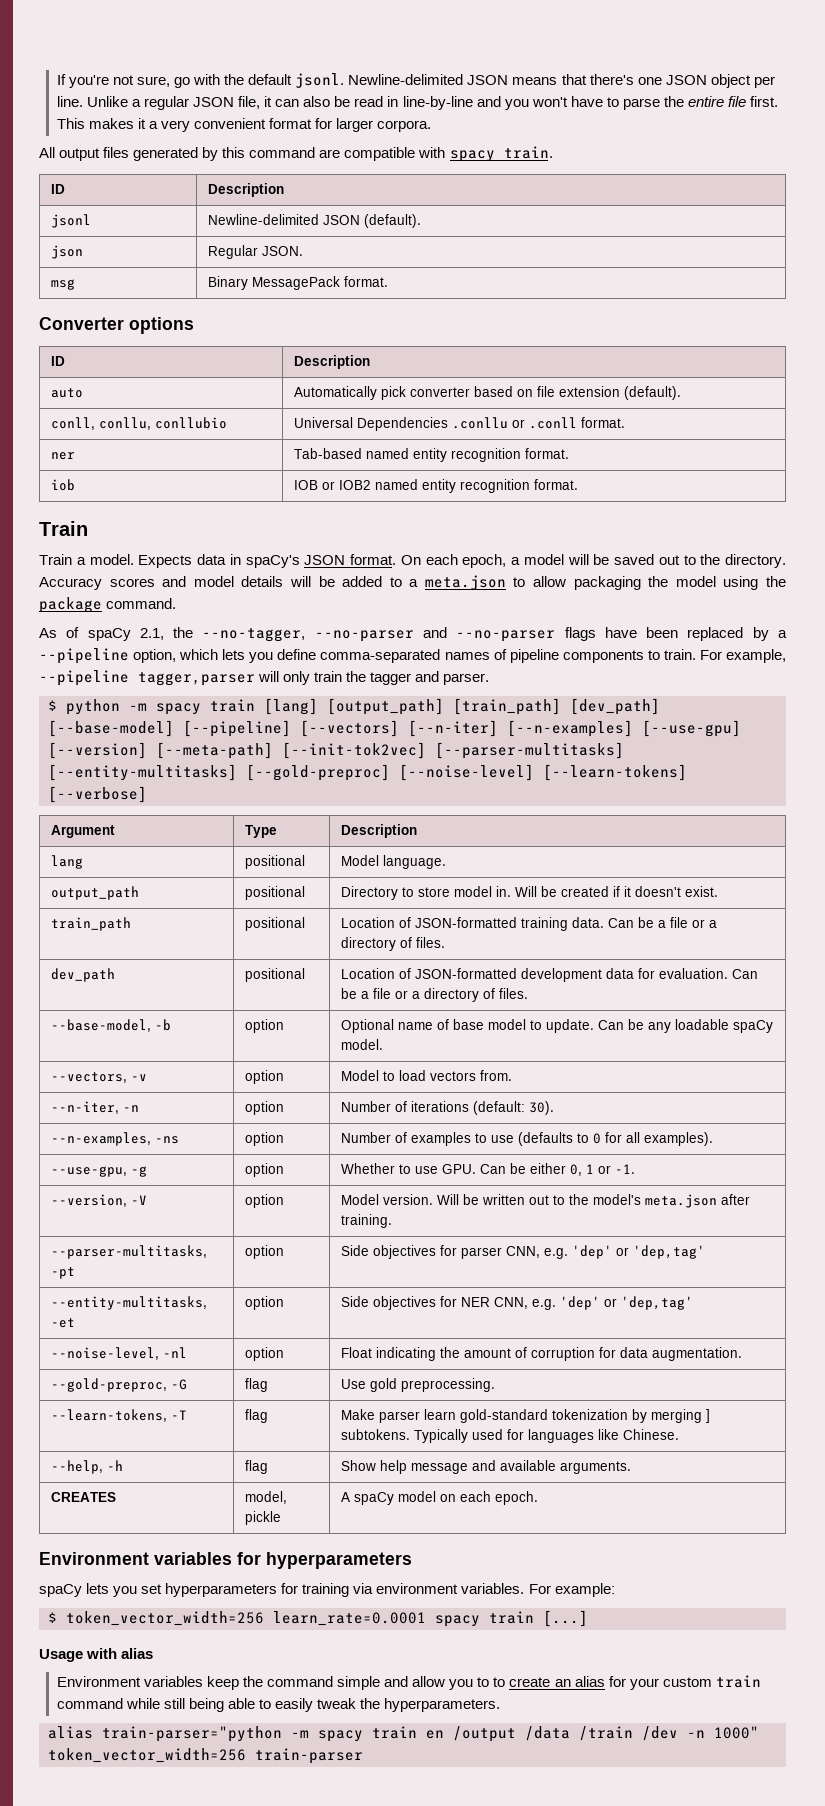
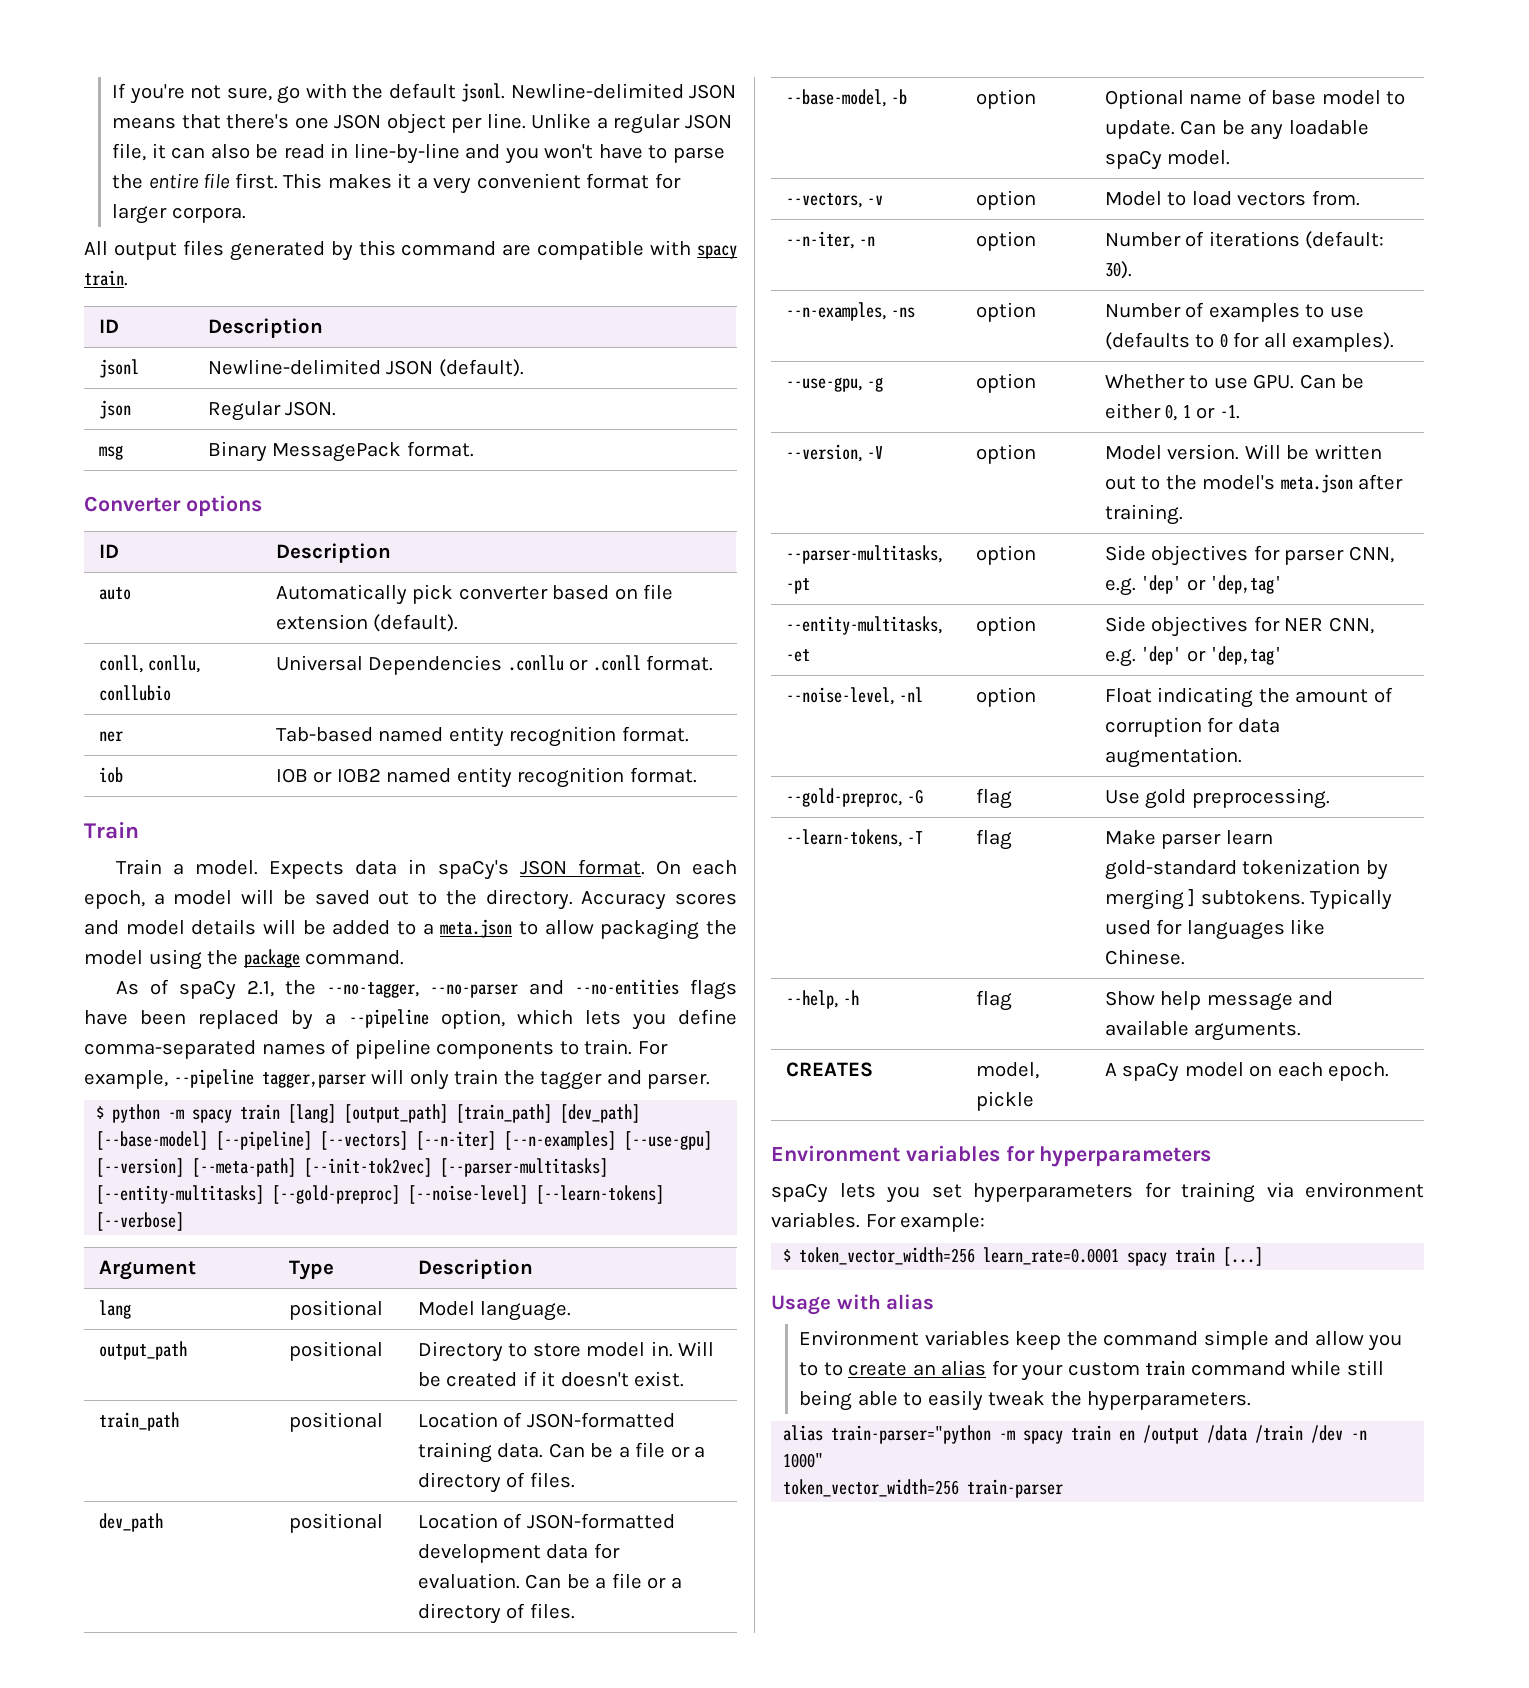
[456,630,556,642] --no-parser -> [574,979,679,995] --no-entities

